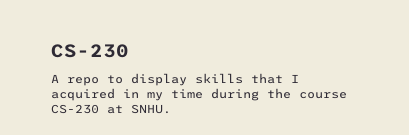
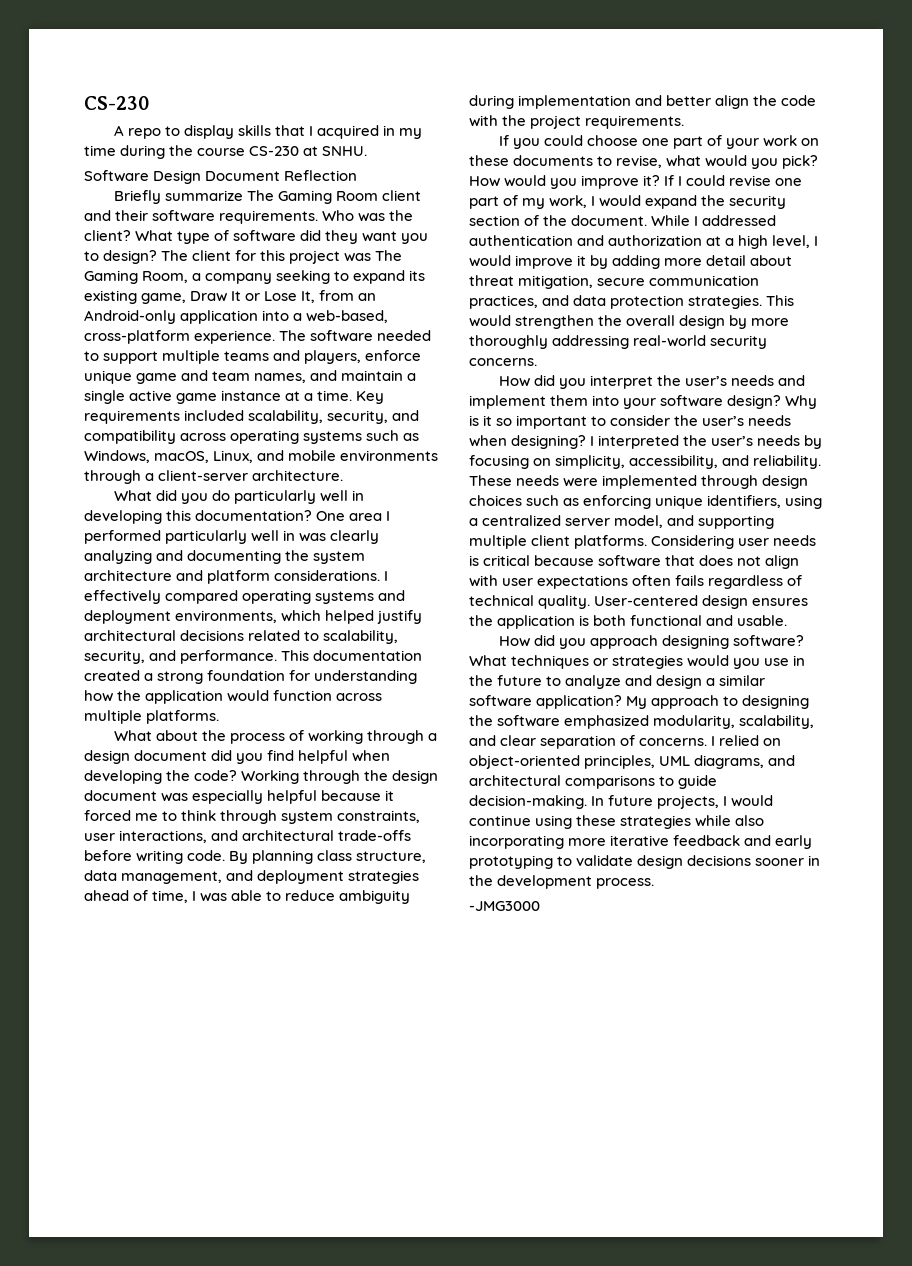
(171, 109) none -> [84,170,358,184] [113,190,421,204] [84,210,414,224] [84,230,429,244] [84,250,403,264] [84,270,426,284] [84,290,377,304] [84,310,389,324] [84,330,432,344] [84,350,422,364] [84,370,417,384] [84,390,385,404] [84,410,420,424] [84,430,420,444] [84,450,439,463] [84,470,344,484] [113,490,365,504] [84,510,391,524] [84,530,380,544] [84,550,366,564] [84,570,389,584] [84,590,406,604] [84,610,423,624] [84,630,399,644] [84,650,423,664] [84,670,418,684] [84,690,383,704] [84,710,220,724] [113,730,438,744] [84,750,391,764] [84,770,439,784] [84,790,395,804] [84,810,421,824] [84,830,412,843] [84,850,427,864] [84,870,420,884] [84,890,411,904] [469,95,817,109] [469,115,685,129] [498,135,820,149] [469,155,819,169] [469,175,803,189] [469,195,787,209] [469,215,777,226] [469,235,819,249] [469,255,793,269] [469,275,760,289] [469,295,795,309] [469,315,790,329] [469,335,768,349] [469,358,537,366] [498,375,806,389] [469,395,818,409] [469,415,792,429] [469,435,823,449] [469,455,822,469] [469,475,809,489] [469,495,823,509] [469,515,775,529] [469,535,817,549] [469,555,800,569] [469,575,803,589] [469,595,809,609] [469,615,788,629] [498,635,804,649] [469,655,806,669] [469,675,766,689] [469,695,810,709] [469,715,815,729] [469,735,782,749] [469,755,796,769] [469,775,718,789] [469,795,774,809] [469,815,765,829] [469,835,813,849] [469,855,821,869] [469,875,655,889] [469,901,540,911] // Software Design Document Reflection // Briefly summarize The Gaming Room client and their software requirements. Who was the client? What type of software did they want you to design? The client for this project was The Gaming Room, a company seeking to expand its existing game, Draw It or Lose It, from an Android-only application into a web-based, cross-platform experience. The software needed to support multiple teams and players, enforce unique game and team names, and maintain a single active game instance at a time. Key requirements included scalability, security, and compatibility across operating systems such as Windows, macOS, Linux, and mobile environments through a client-server architecture. // What did you do particularly well in developing this documentation? One area I performed particularly well in was clearly analyzing and documenting the system architecture and platform considerations. I effectively compared operating systems and deployment environments, which helped justify architectural decisions related to scalability, security, and performance. This documentation created a strong foundation for understanding how the application would function across multiple platforms. // What about the process of working through a design document did you find helpful when developing the code? Working through the design document was especially helpful because it forced me to think through system constraints, user interactions, and architectural trade-offs before writing code. By planning class structure, data management, and deployment strategies ahead of time, I was able to reduce ambiguity during implementation and better align the code with the project requirements. // If you could choose one part of your work on these documents to revise, what would you pick? How would you improve it? If I could revise one part of my work, I would expand the security section of the document. While I addressed authentication and authorization at a high level, I would improve it by adding more detail about threat mitigation, secure communication practices, and data protection strategies. This would strengthen the overall design by more thoroughly addressing real-world security concerns. // How did you interpret the user’s needs and implement them into your software design? Why is it so important to consider the user’s needs when designing? I interpreted the user’s needs by focusing on simplicity, accessibility, and reliability. These needs were implemented through design choices such as enforcing unique identifiers, using a centralized server model, and supporting multiple client platforms. Considering user needs is critical because software that does not align with user expectations often fails regardless of technical quality. User-centered design ensures the application is both functional and usable. // How did you approach designing software? What techniques or strategies would you use in the future to analyze and design a similar software application? My approach to designing the software emphasized modularity, scalability, and clear separation of concerns. I relied on object-oriented principles, UML diagrams, and architectural comparisons to guide decision-making. In future projects, I would continue using these strategies while also incorporating more iterative feedback and early prototyping to validate design decisions sooner in the development process. // -JMG3000

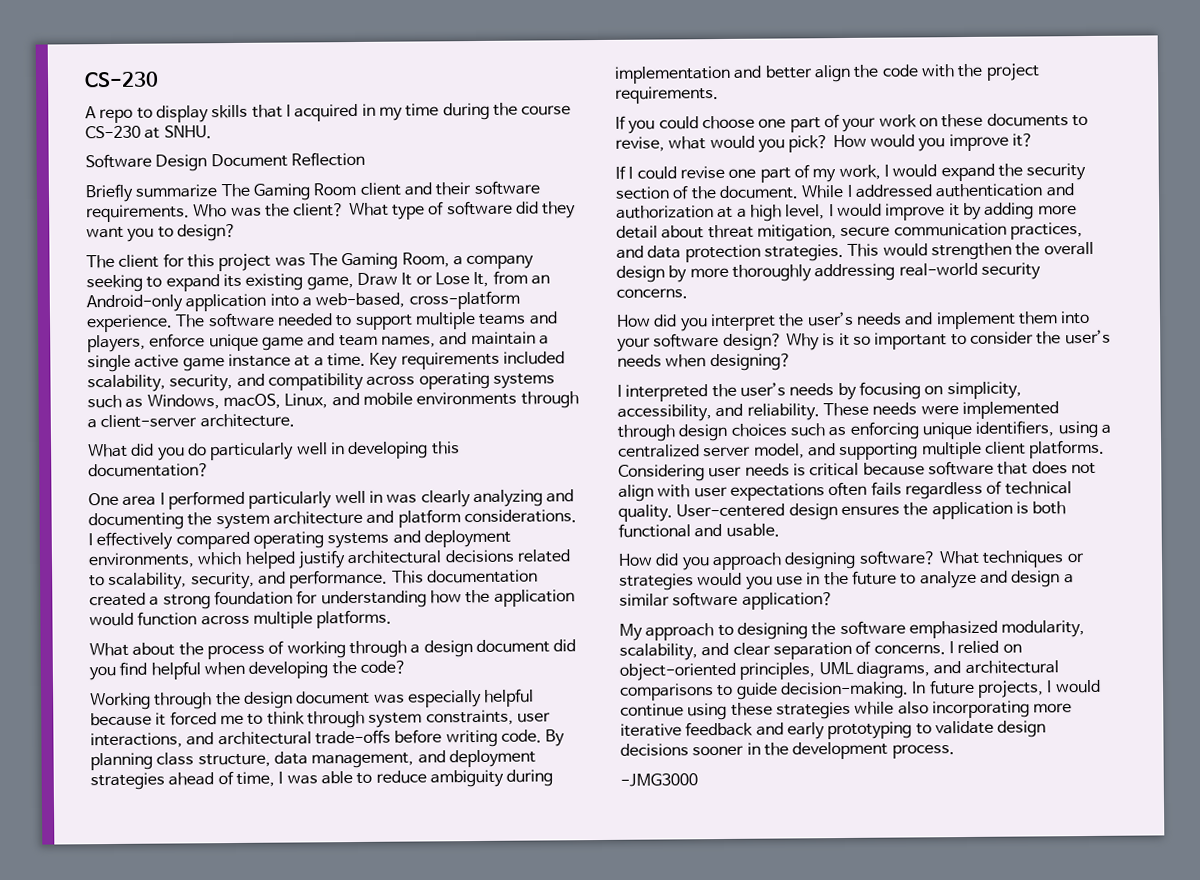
(158, 257) none -> (237, 232) //
(313, 515) none -> (210, 470) //
(238, 775) none -> (407, 667) //
(661, 180) none -> (1034, 140) //
(587, 442) none -> (792, 362) //
(623, 702) none -> (834, 601) //

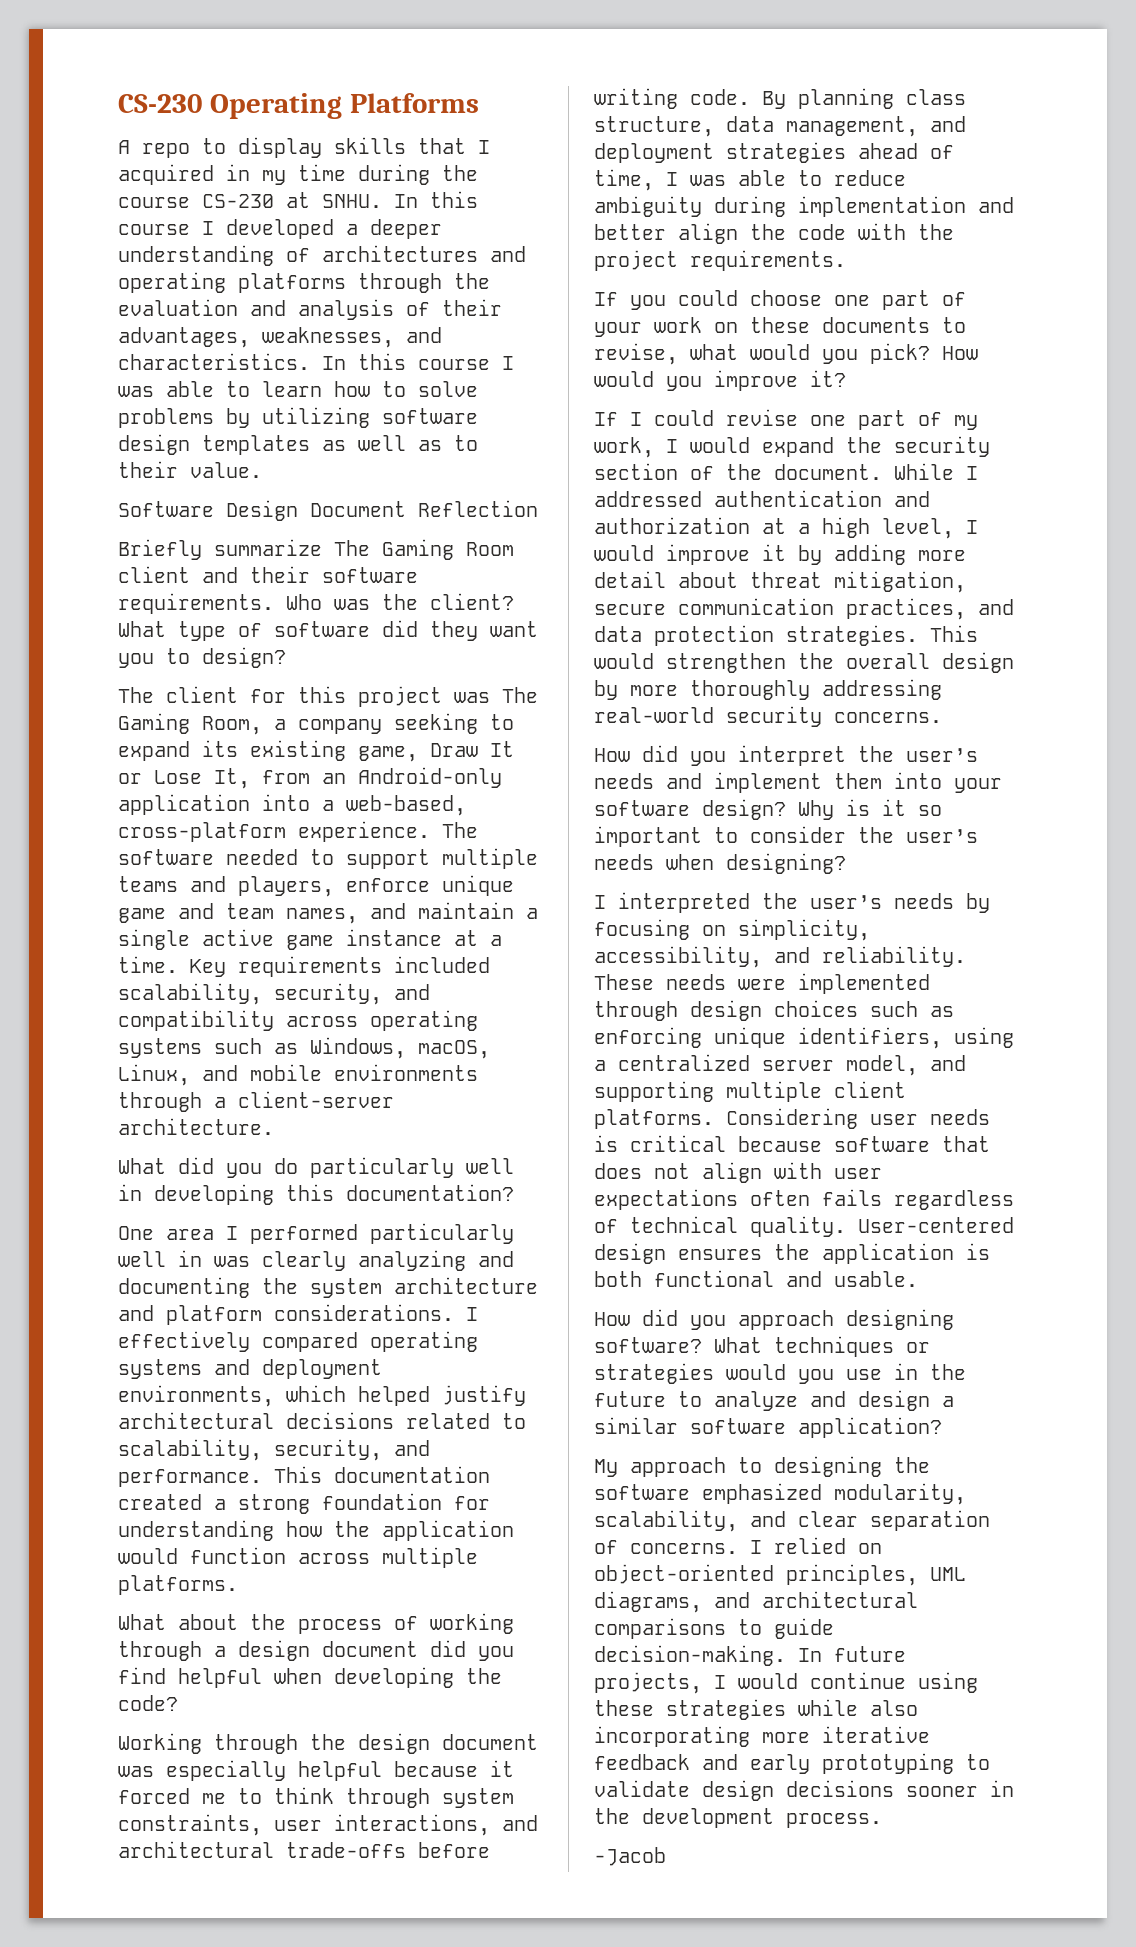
[84,71,159,88] CS-230 -> [118,93,479,119] CS-230 Operating Platforms
(212, 132) none -> [394,191,478,208] [118,219,442,239] [118,245,526,266] [118,272,490,293] [118,299,502,320] [118,327,442,348] [118,353,514,370] [118,381,478,397] [118,407,478,428] [118,434,478,455] [118,461,262,478] In this course I developed a deeper understanding of architectures and operating platforms through the evaluation and analysis of their advantages, weaknesses, and characteristics. In this course I was able to learn how to solve problems by utilizing software design templates as well as to their value.
[620,773,698,787] -JMG3000 -> [594,1847,666,1866] -Jacob

